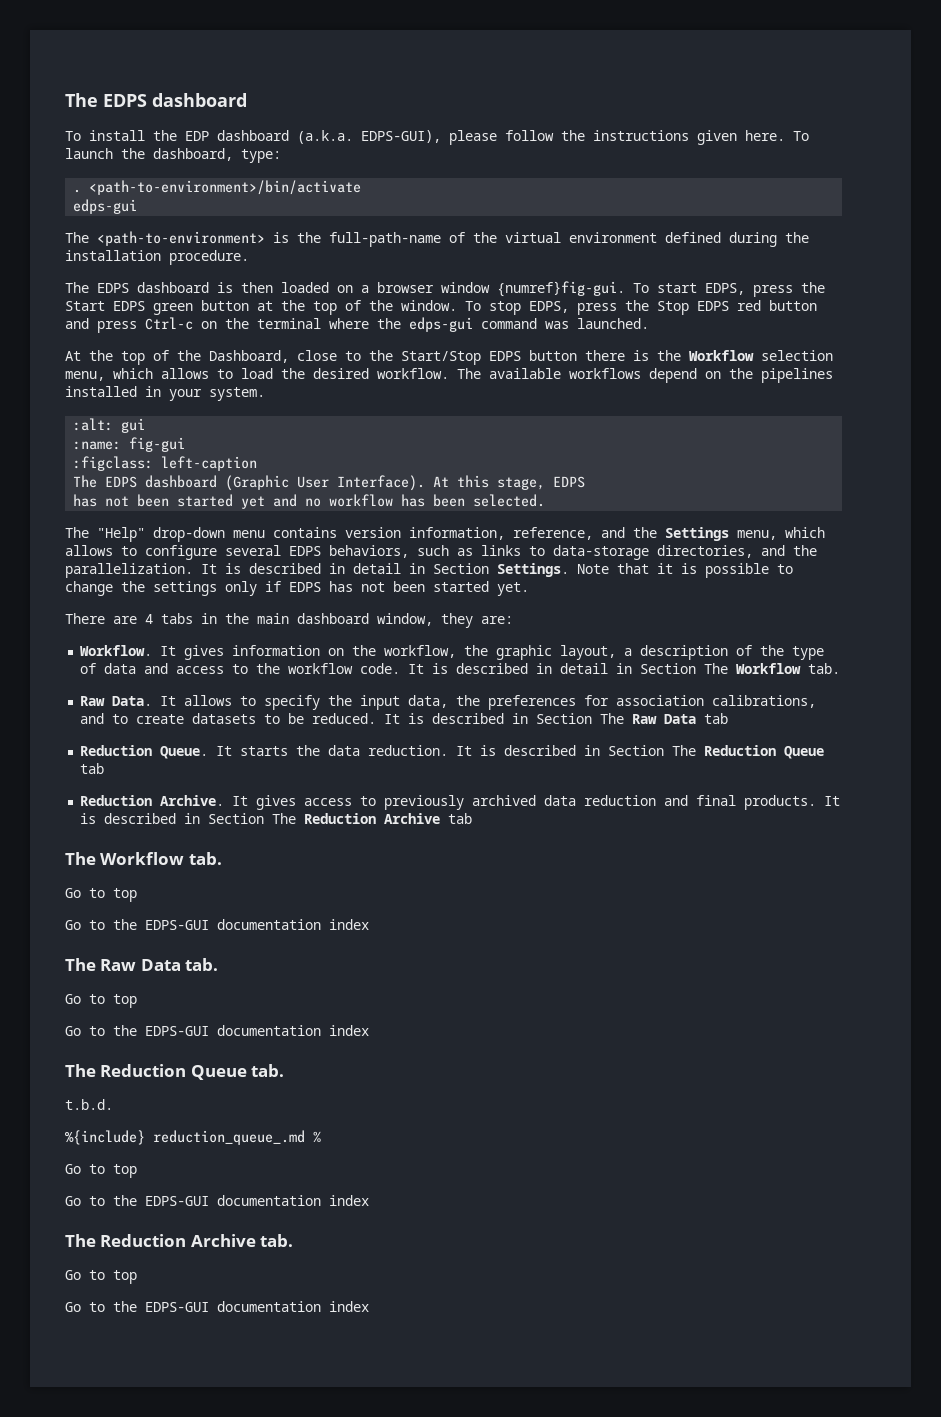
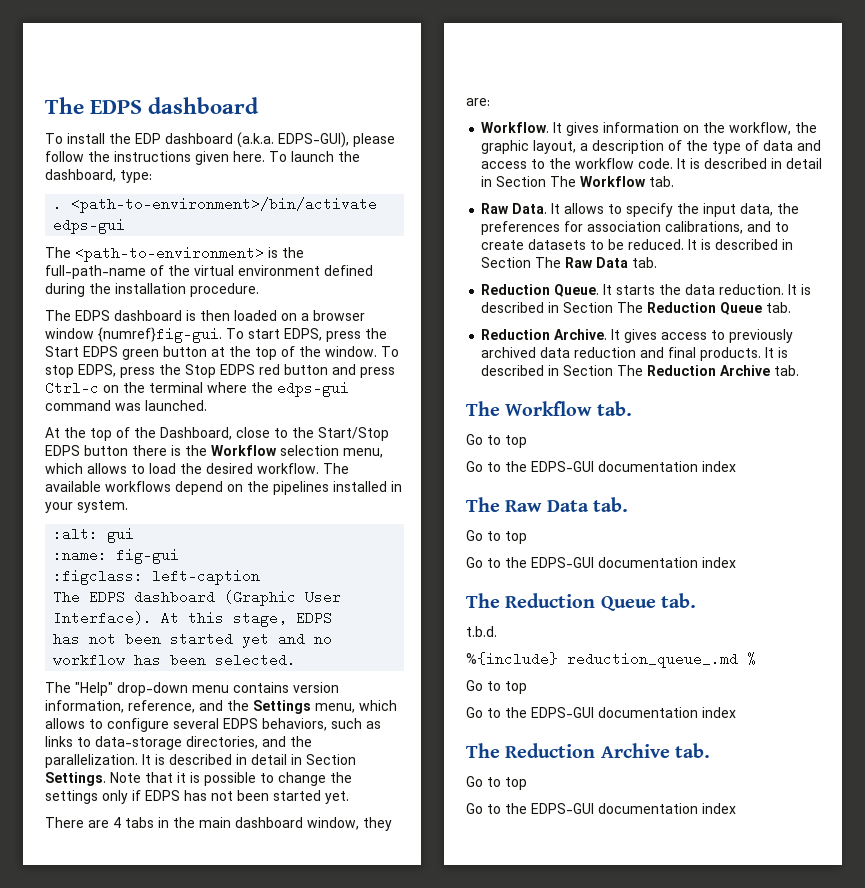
[704,713,729,724] tab -> [632,257,658,268] tab.
[80,763,105,774] tab -> [766,302,792,313] tab.
[448,813,473,824] tab -> [774,365,800,376] tab.

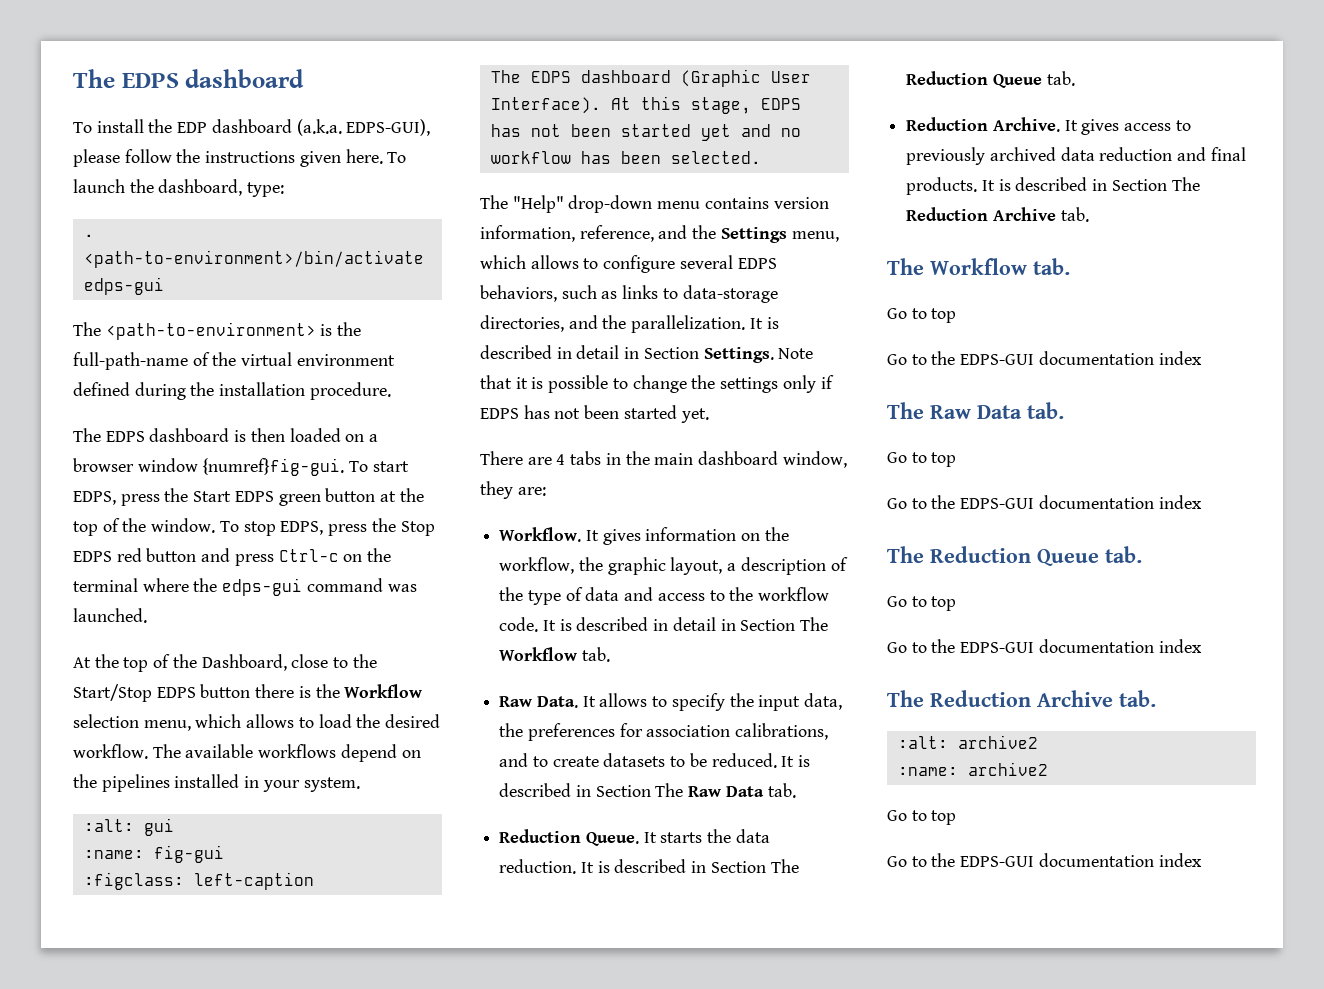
[466,626,497,637] [466,652,756,668] // t.b.d. // %{include} reduction_queue_.md % -> (1142, 554) none
(711, 750) none -> [897,735,1038,749] [897,762,1048,776] // :alt: archive2 // :name: archive2

